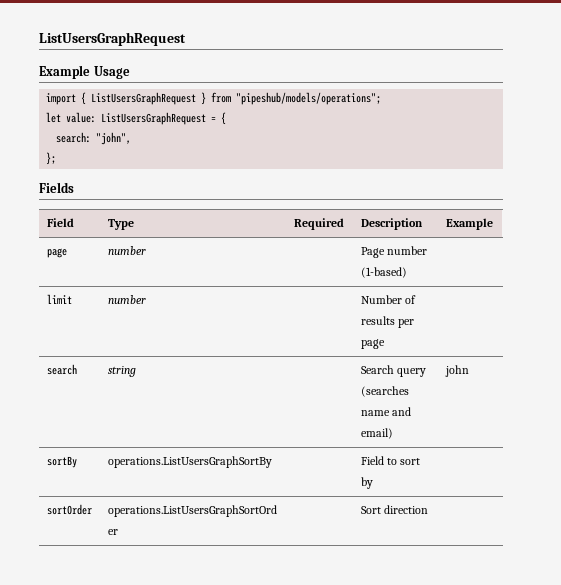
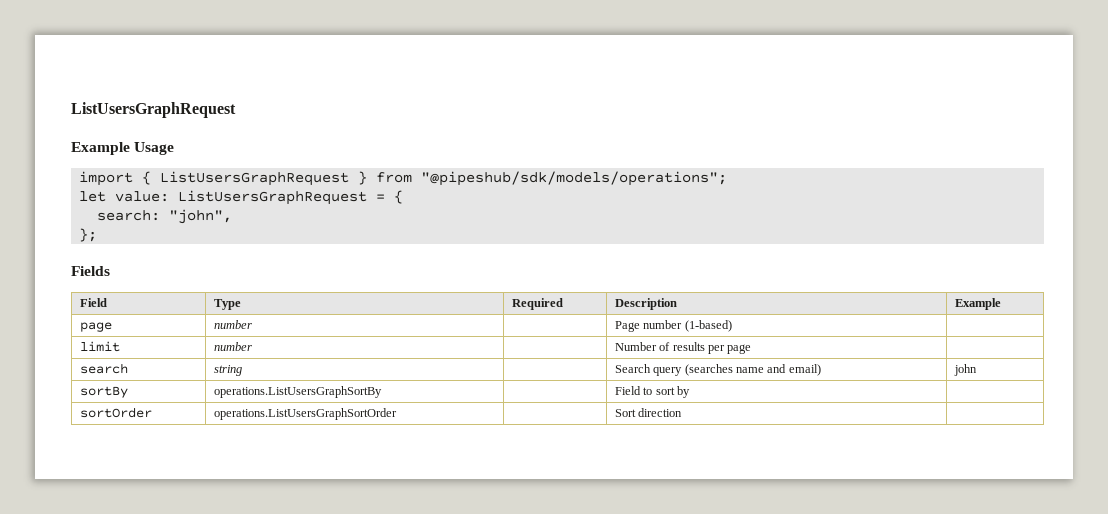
[236,92,382,105] "pipeshub/models/operations"; -> [421,171,728,186] "@pipeshub/sdk/models/operations";

